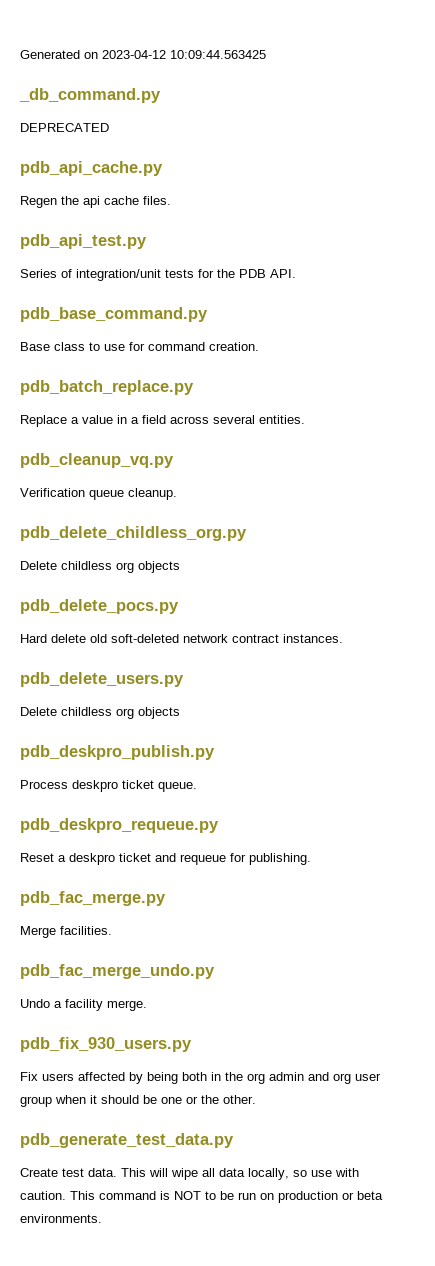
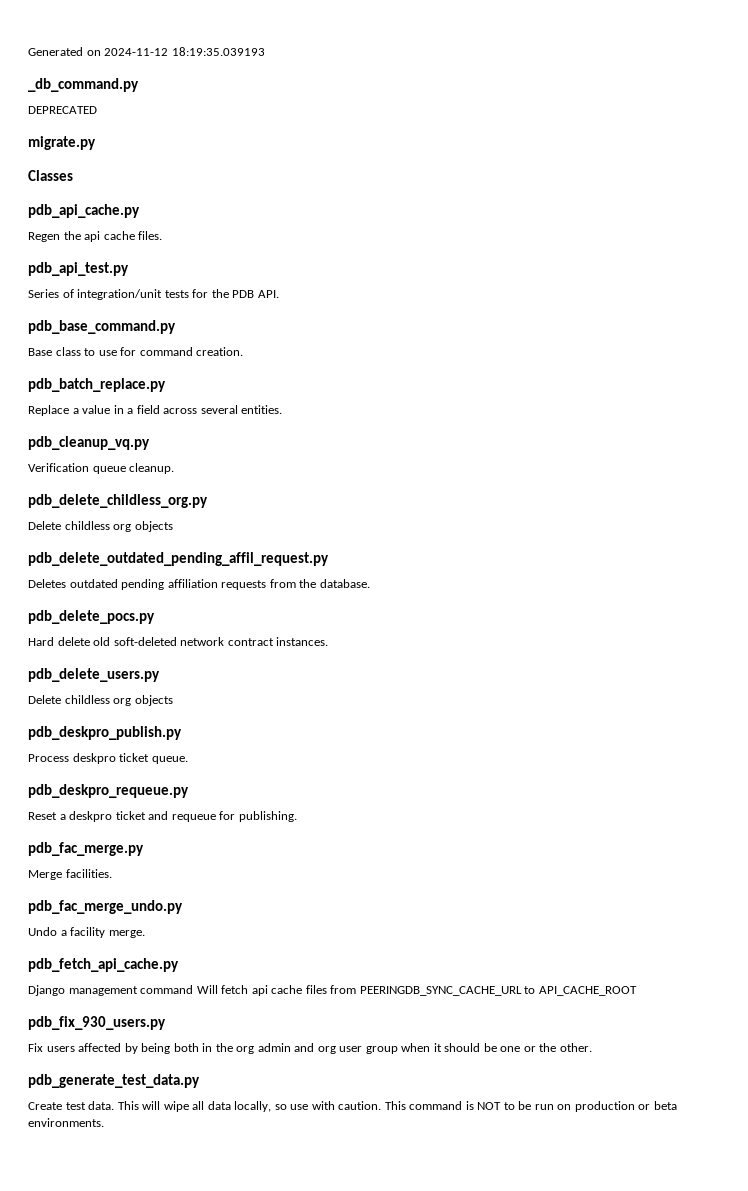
[102,50,266,59] 2023-04-12 10:09:44.563425 -> [104,47,265,56] 2024-11-12 18:19:35.039193
(109, 127) none -> [28,136,96,150] [28,170,73,181] // migrate.py // Classes
(180, 567) none -> [28,552,329,566] [28,579,370,590] // pdb_delete_outdated_pending_affil_request.py // Deletes outdated pending affiliation requests from the database.
(147, 1005) none -> [28,958,179,972] [28,985,637,996] // pdb_fetch_api_cache.py // Django management command Will fetch api cache files from PEERINGDB_SYNC_CACHE_URL to API_CACHE_ROOT

